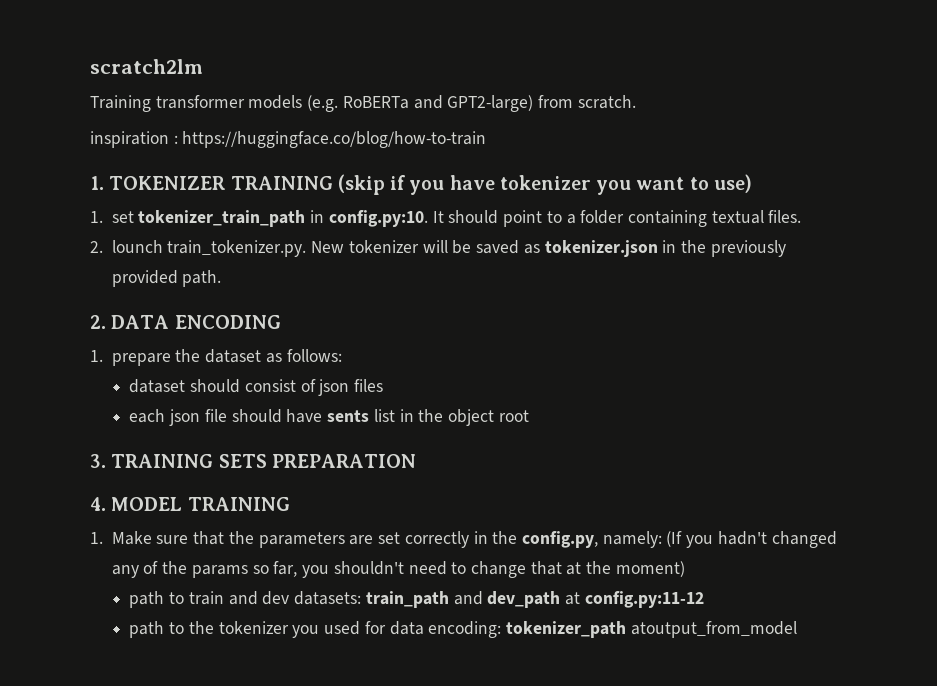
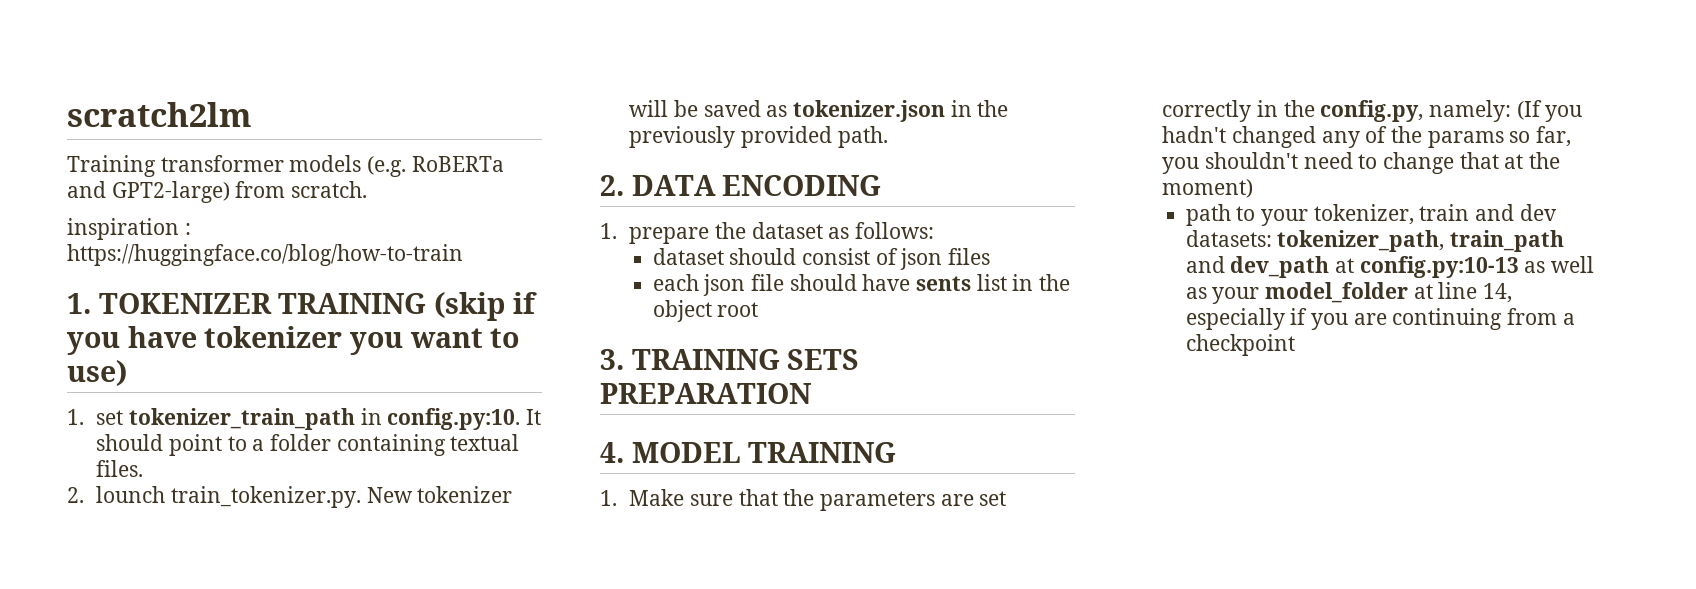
(185, 598) none -> [1260,204,1414,226] your tokenizer,
(362, 598) none -> [1277,230,1445,252] tokenizer_path,
[584,591,704,608] [129,621,797,638] config.py:11-12 // path to the tokenizer you used for data encoding: tokenizer_path atoutput_from_model -> [1359,256,1594,278] [1185,282,1512,304] [1185,308,1575,330] [1185,334,1295,356] config.py:10-13 as well as your model_folder at line 14, especially if you are continuing from a checkpoint

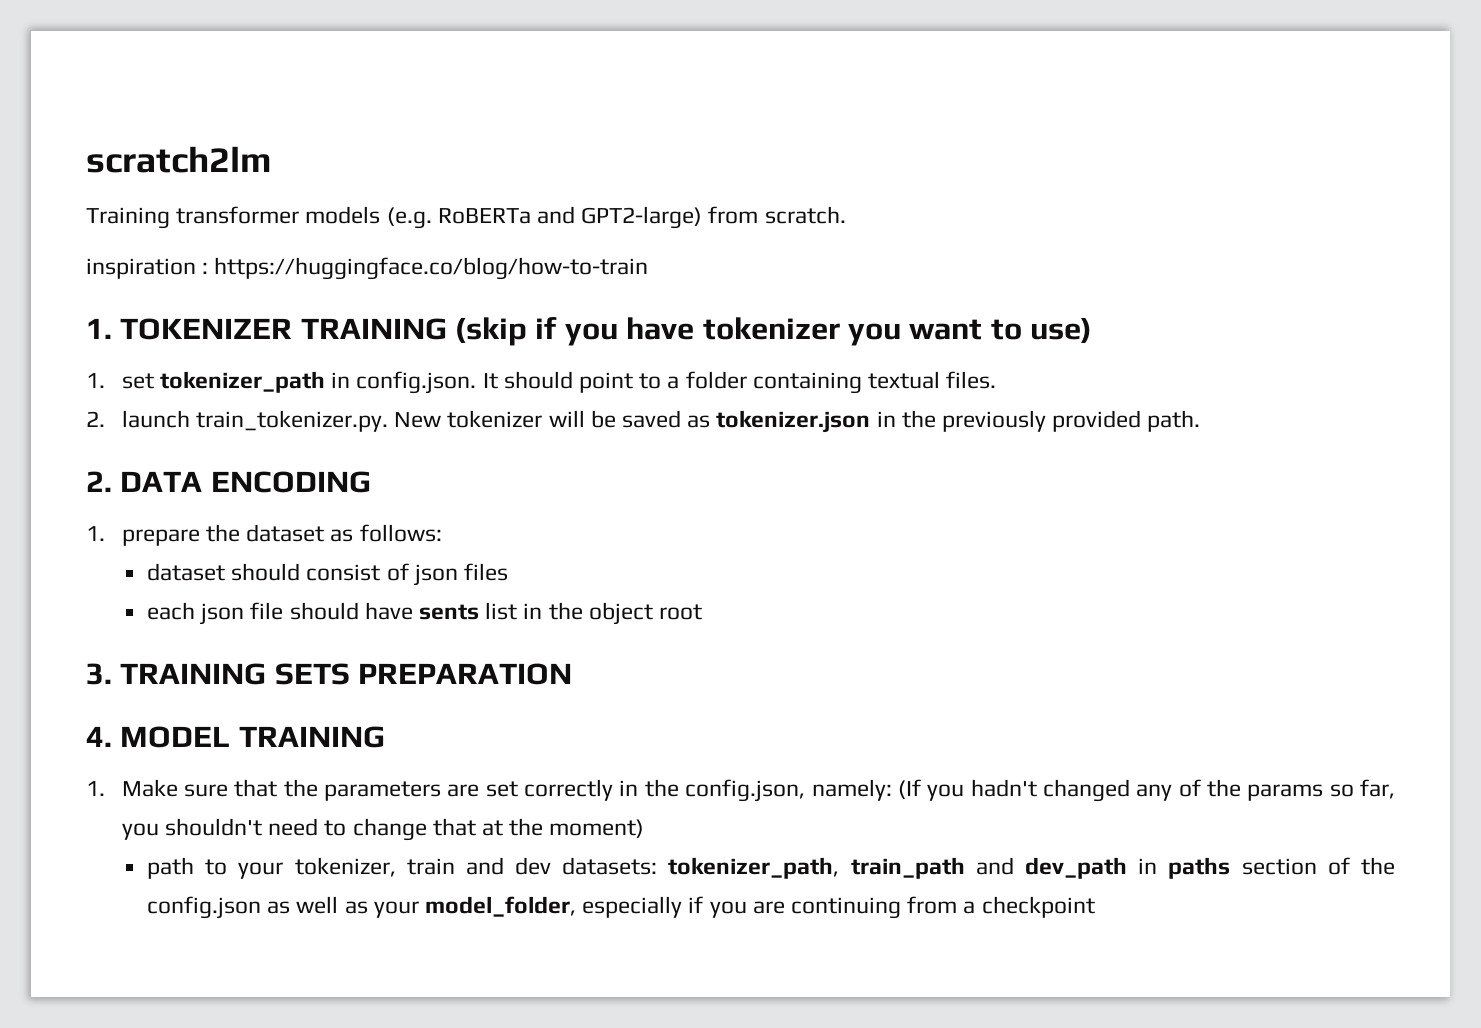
[129,408,521,430] tokenizer_train_path in config.py:10. -> [159,371,477,394] tokenizer_path in config.json.
[96,486,166,503] lounch -> [121,410,190,428] launch
[1320,100,1424,122] config.py, -> [685,779,806,802] config.json,
[1334,256,1594,278] [1185,282,1512,304] at config.py:10-13 as well as your model_folder at line 14, -> [1138,857,1395,879] [146,896,577,919] in paths section of the config.json as well as your model_folder,

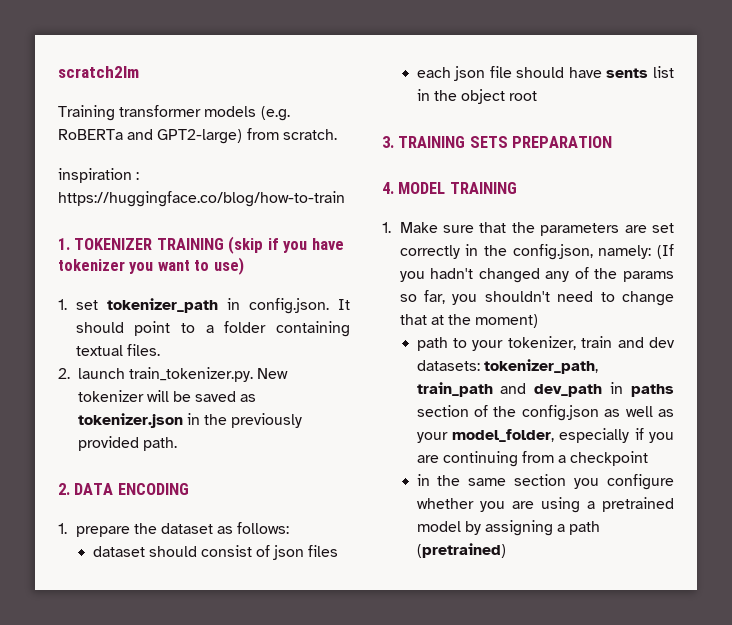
(1095, 907) none -> [416,474,674,490] [416,497,674,513] [416,520,601,536] [416,543,506,558] // in the same section you configure whether you are using a pretrained model by assigning a path (pretrained)

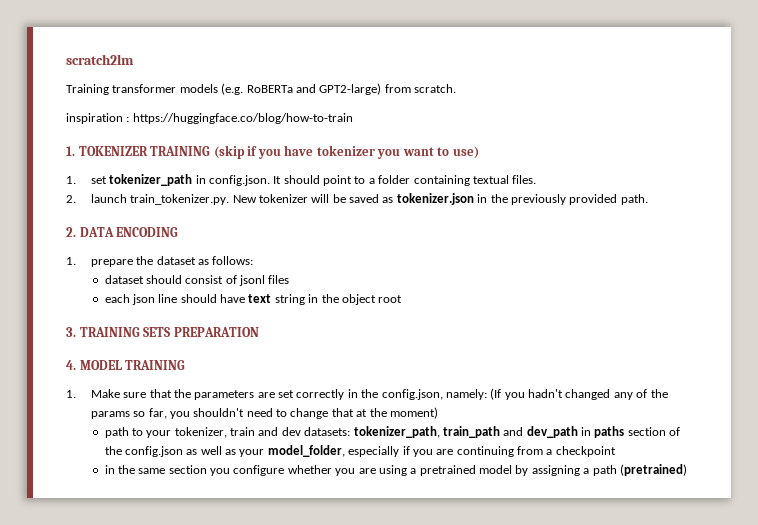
[273,545,305,560] json -> [239,275,266,286] jsonl
[489,66,512,78] file -> [158,294,178,303] line
[606,66,674,78] sents list -> [248,294,305,305] text string

